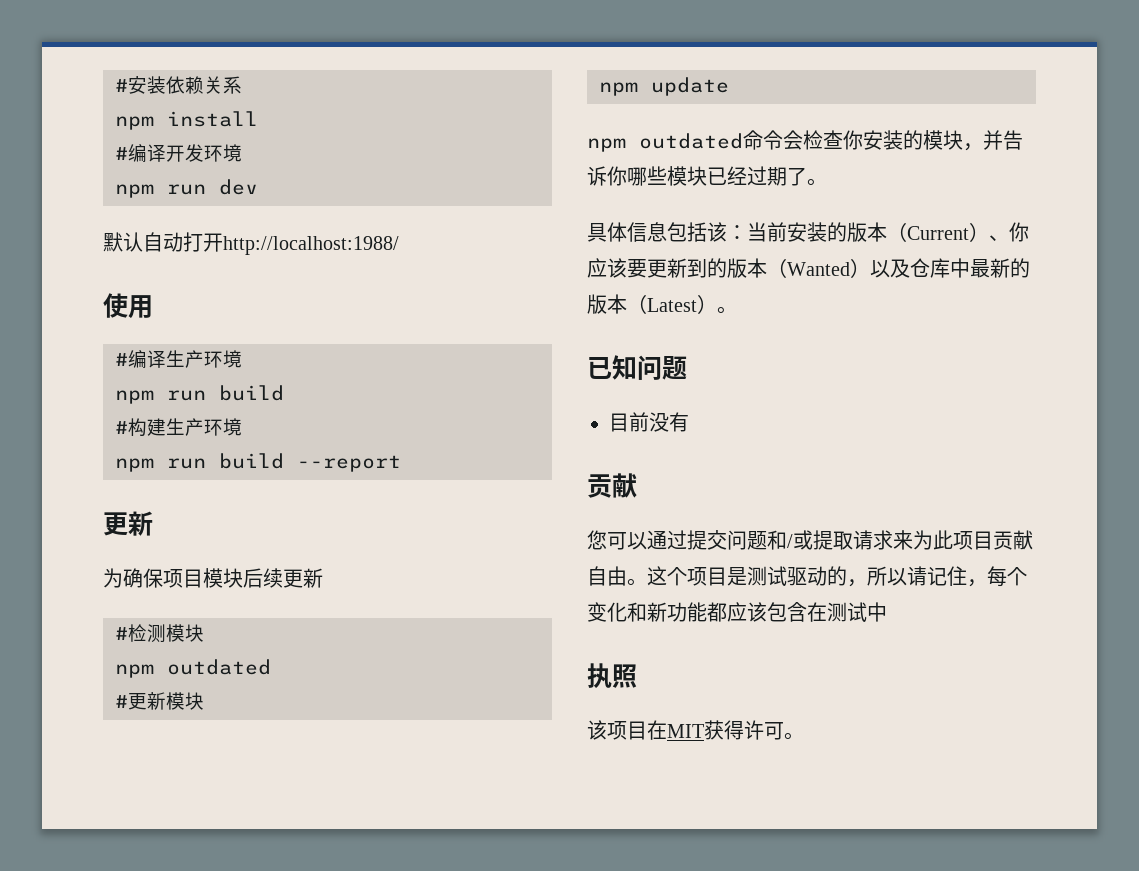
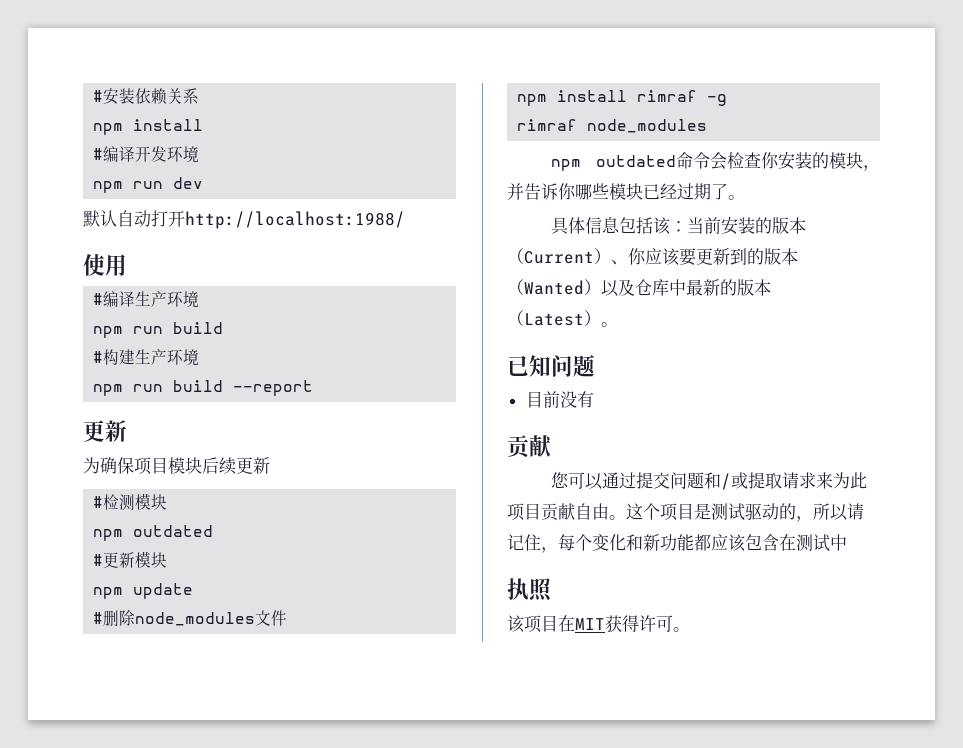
(729, 86) none -> [93,610,288,626] [517,90,728,106] [517,119,708,133] // #删除node_modules文件 // npm install rimraf -g // rimraf node_modules

